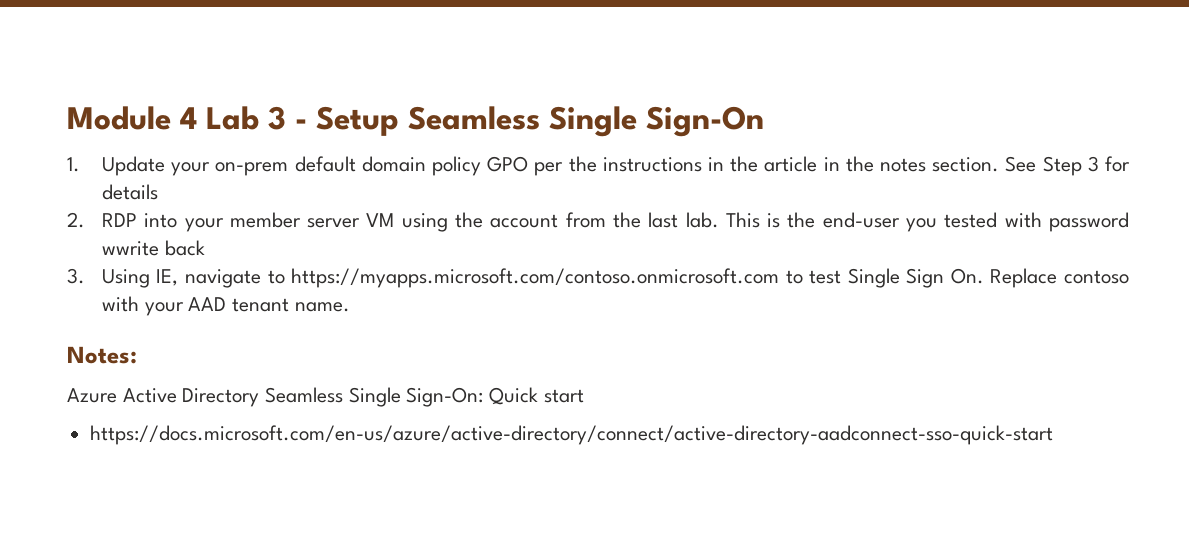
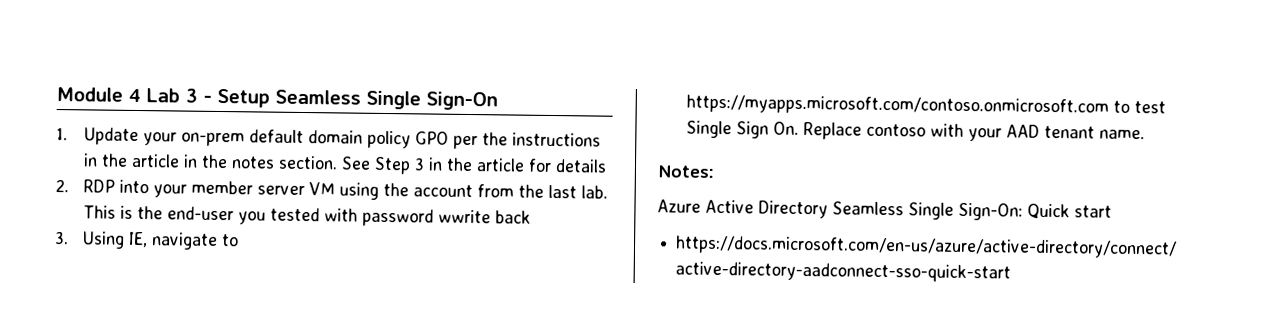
(1099, 164) none -> [428,157,526,172] in the article

